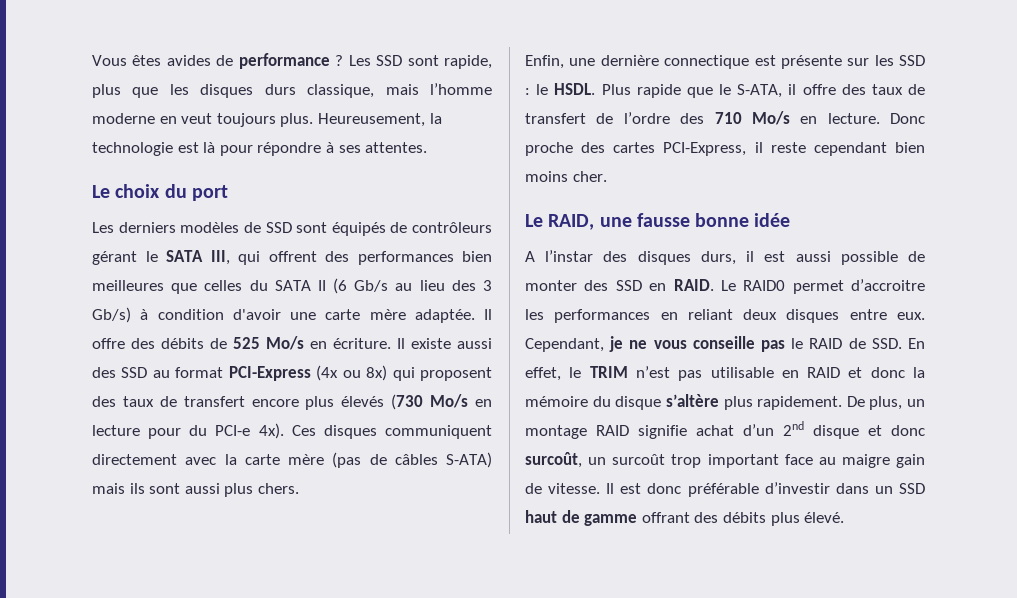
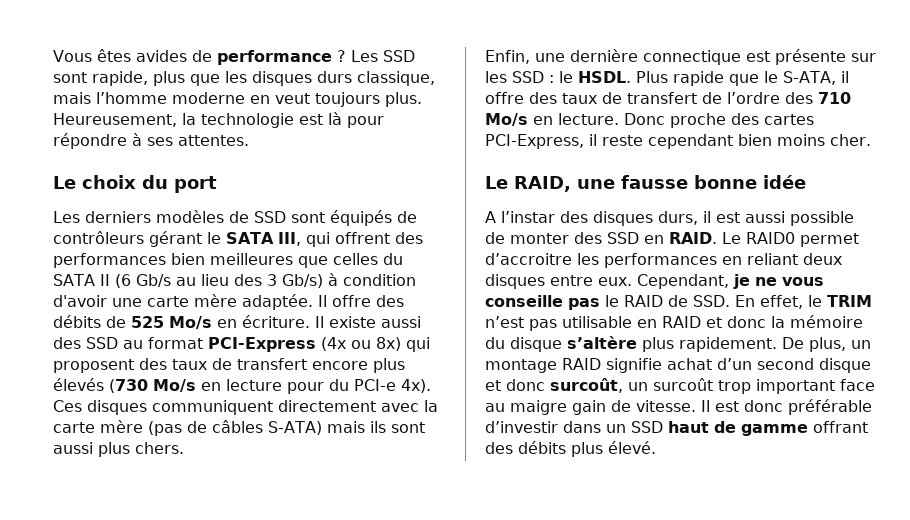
[783,421,804,436] 2nd -> [757,358,814,370] second

